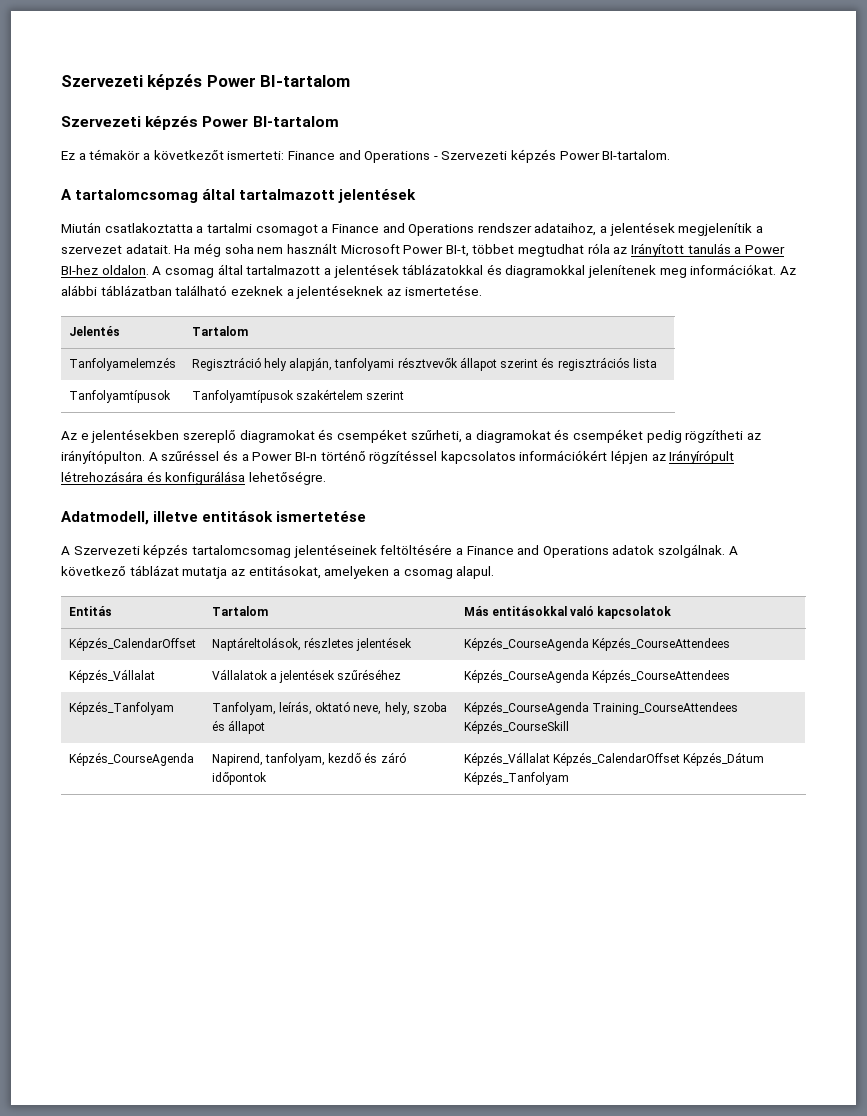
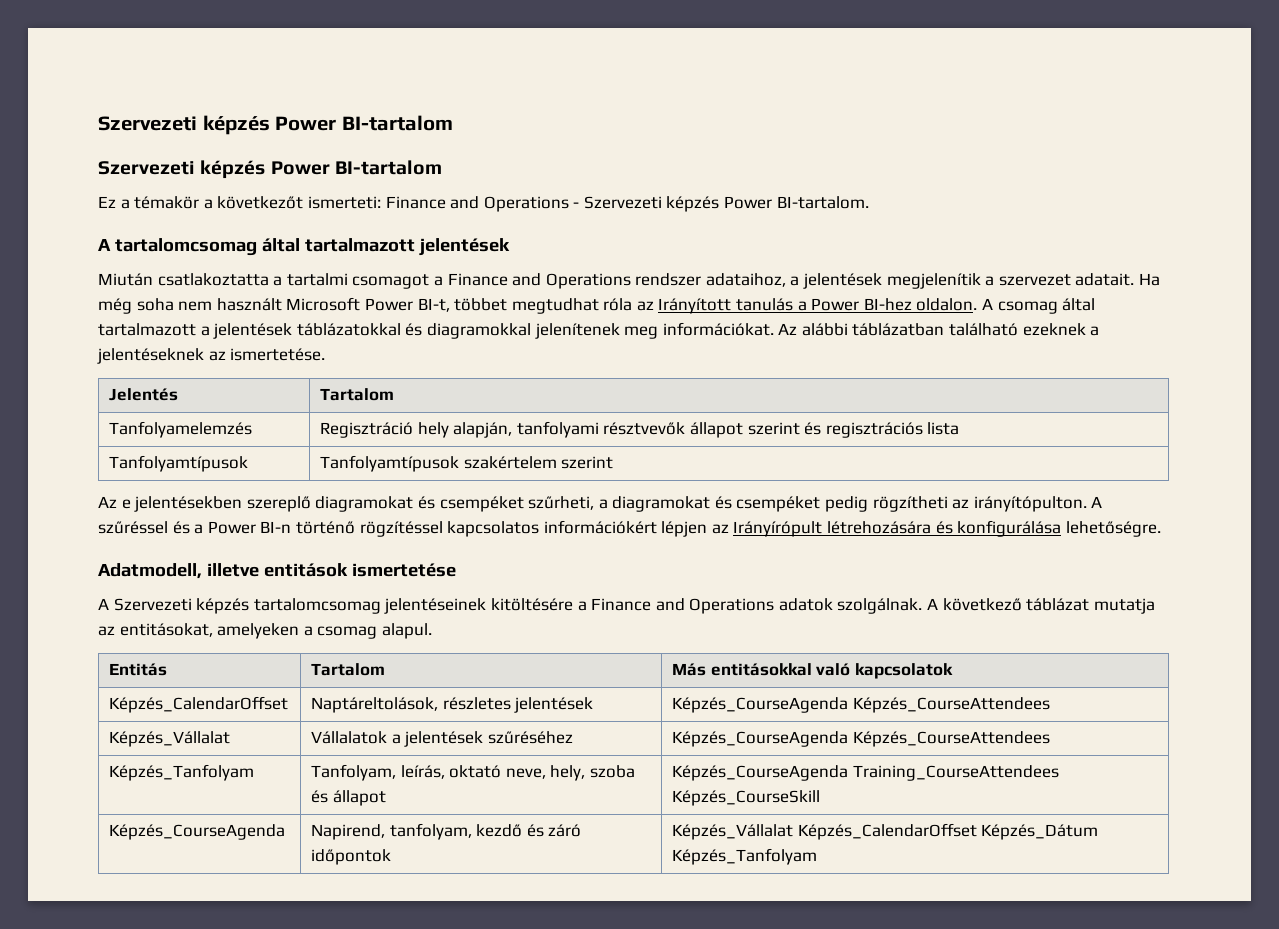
[380,544,453,555] feltöltésére -> [490,598,573,611] kitöltésére

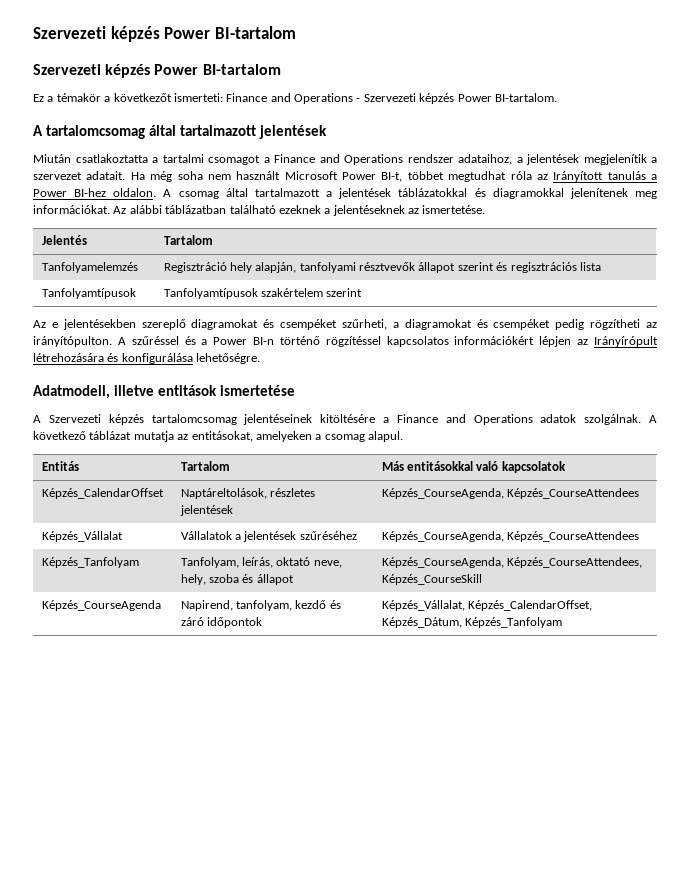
[672,697,849,713] Képzés_CourseAgenda -> [381,488,504,499] Képzés_CourseAgenda,
[672,731,849,747] Képzés_CourseAgenda -> [381,531,504,542] Képzés_CourseAgenda,
[672,765,1059,781] Képzés_CourseAgenda Training_CourseAttendees -> [381,557,642,568] Képzés_CourseAgenda, Képzés_CourseAttendees,
[672,823,1099,840] Képzés_Vállalat Képzés_CalendarOffset Képzés_Dátum -> [381,600,592,611] [381,617,462,628] Képzés_Vállalat, Képzés_CalendarOffset, Képzés_Dátum,

